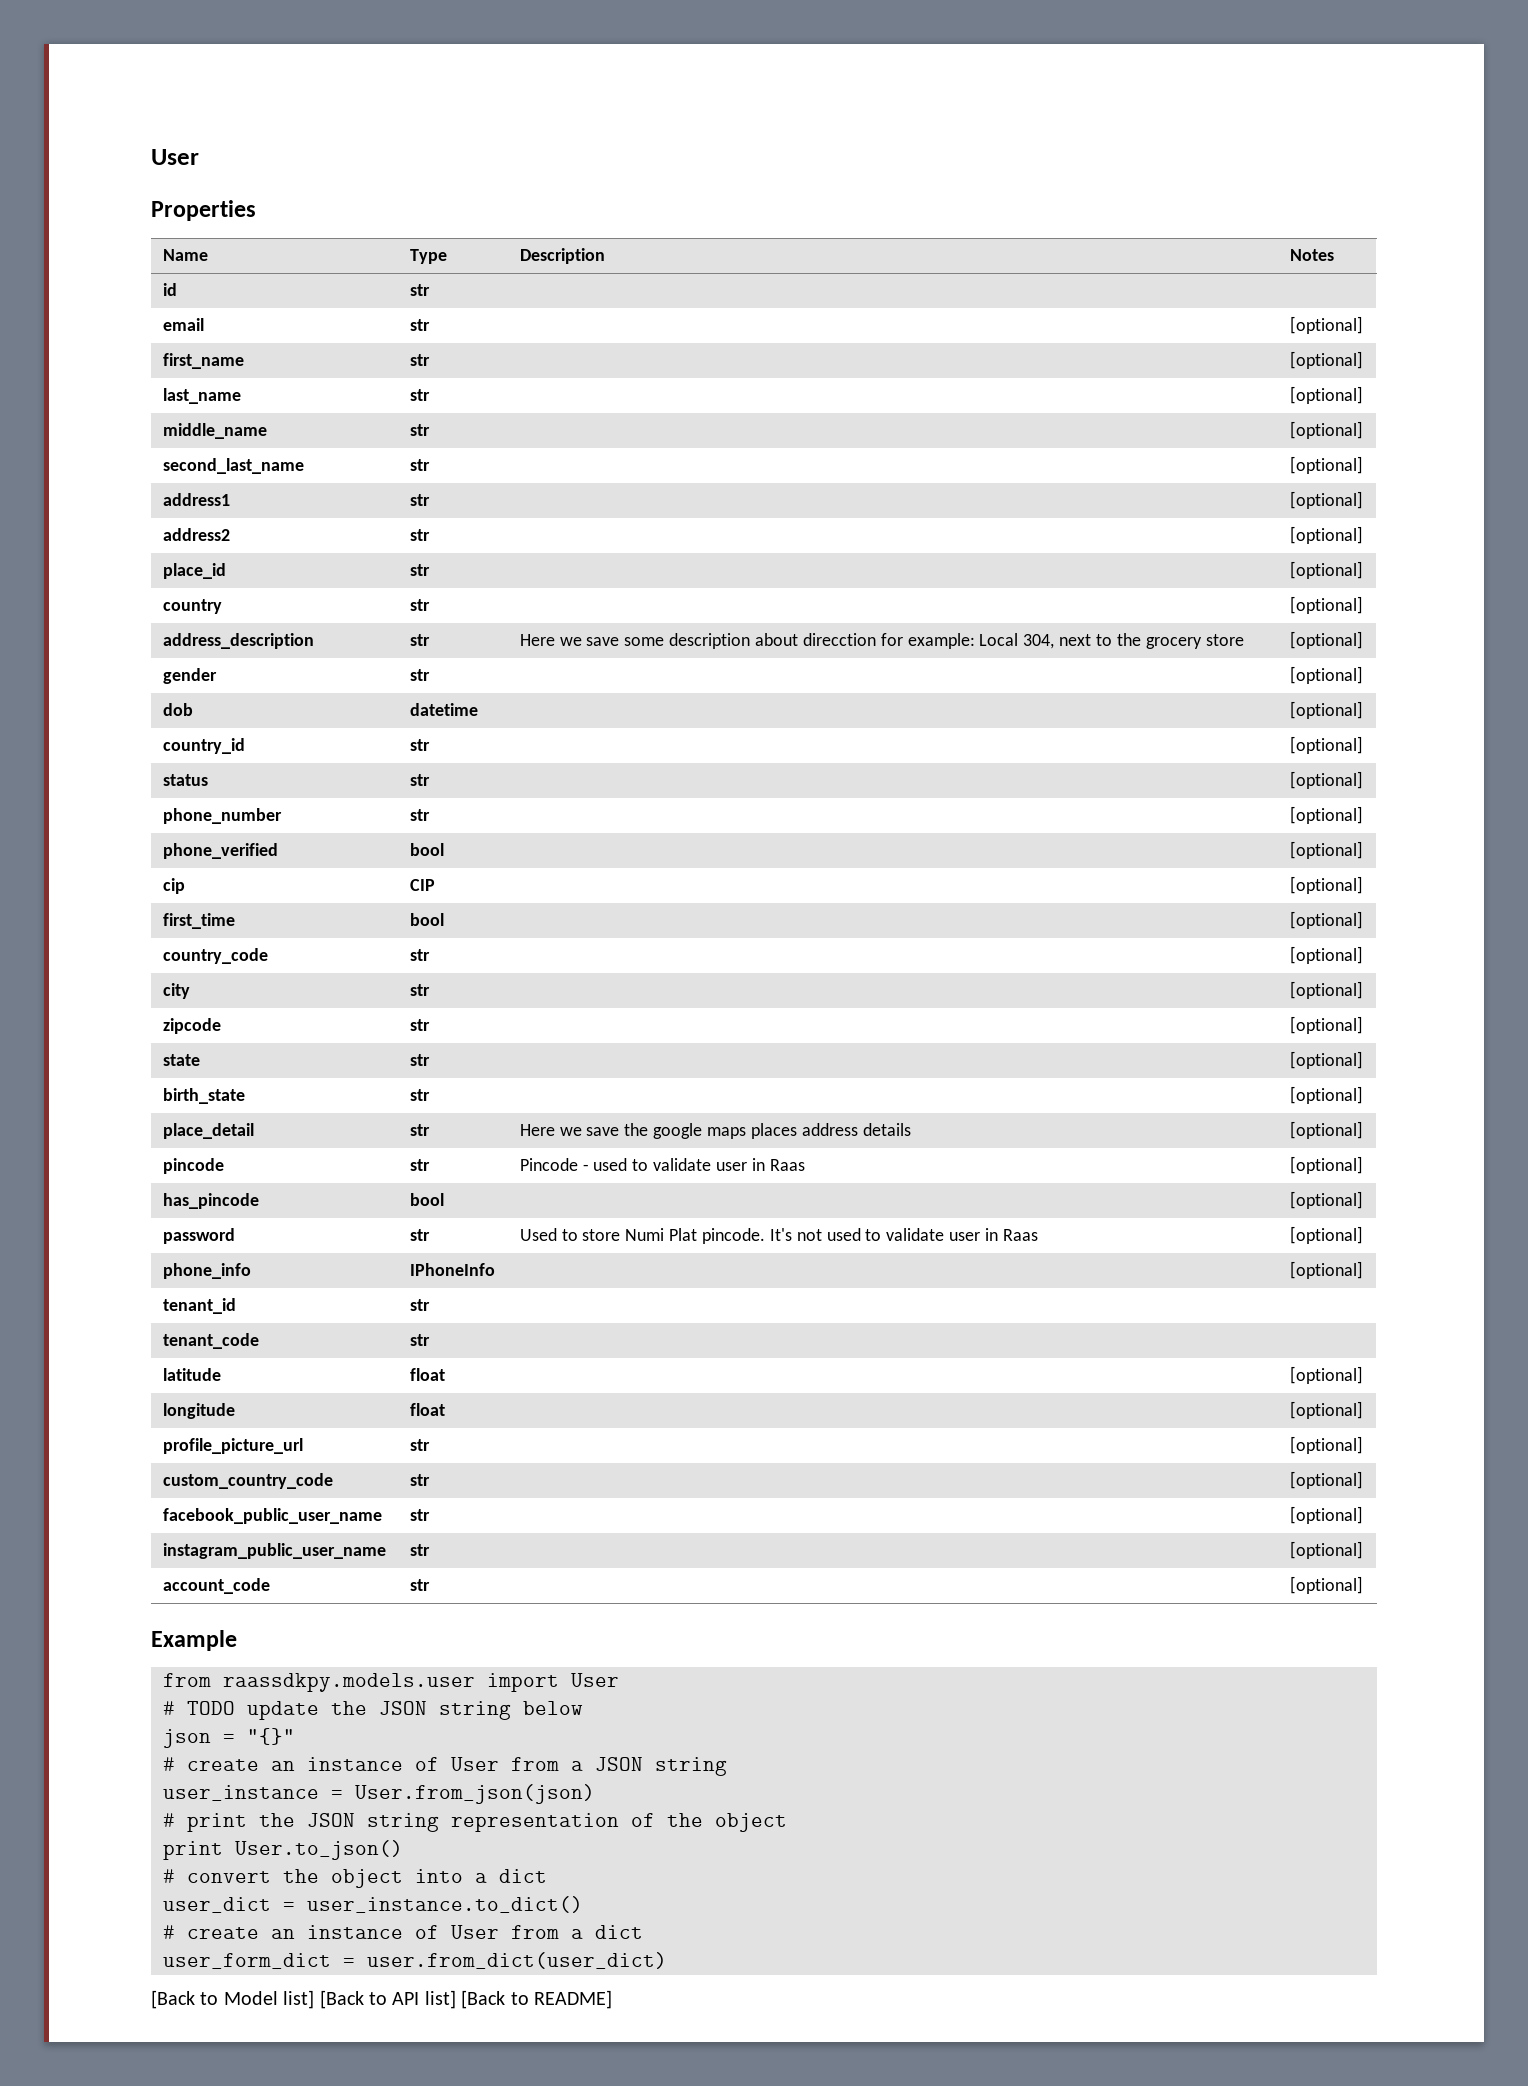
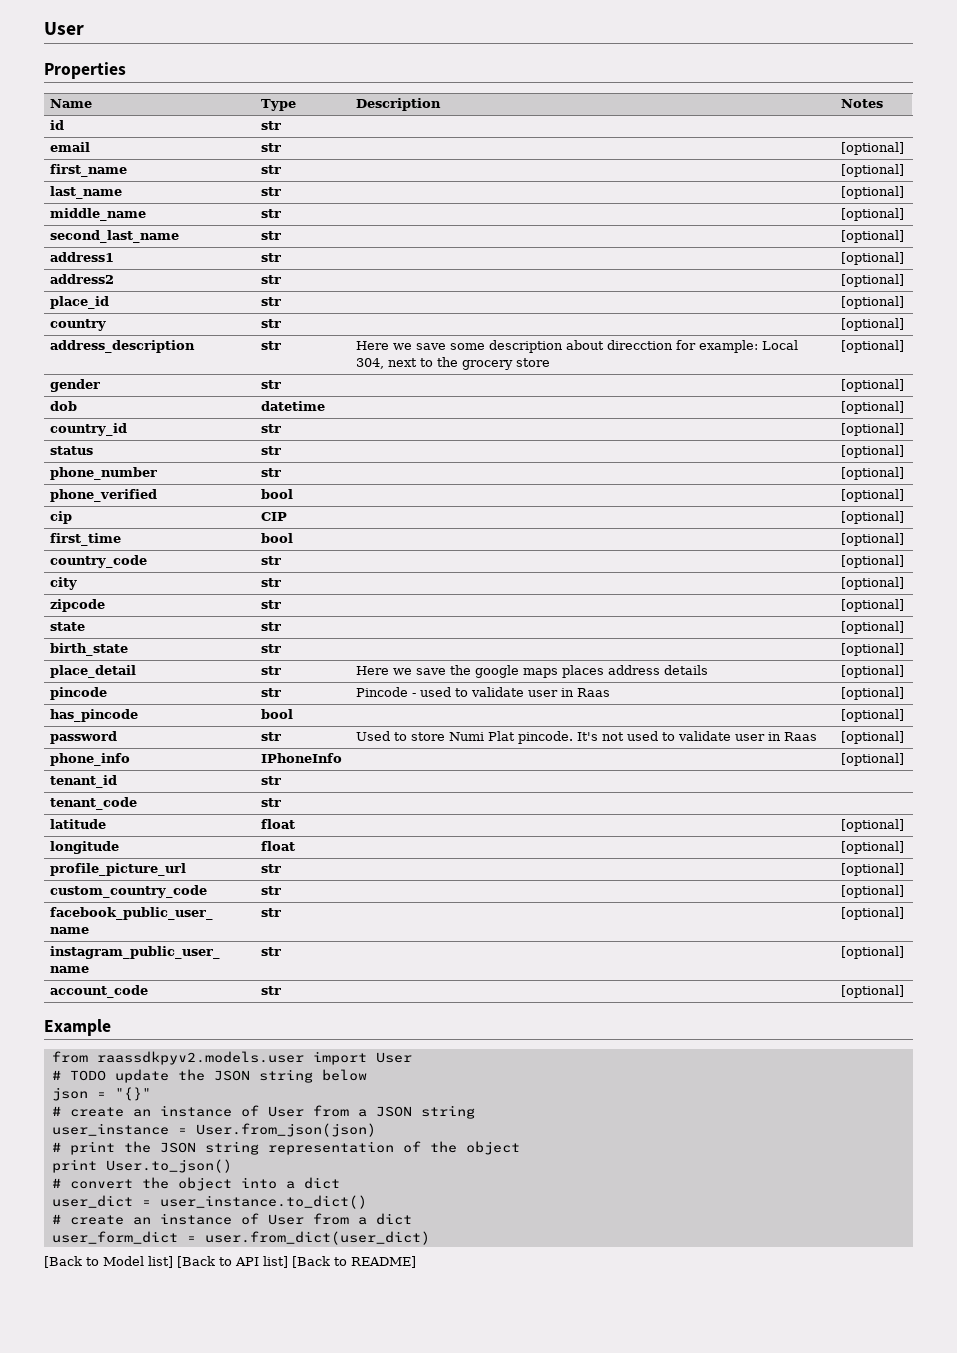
[223,1673,475,1692] raassdkpy.models.user -> [96,1051,304,1065] raassdkpyv2.models.user

